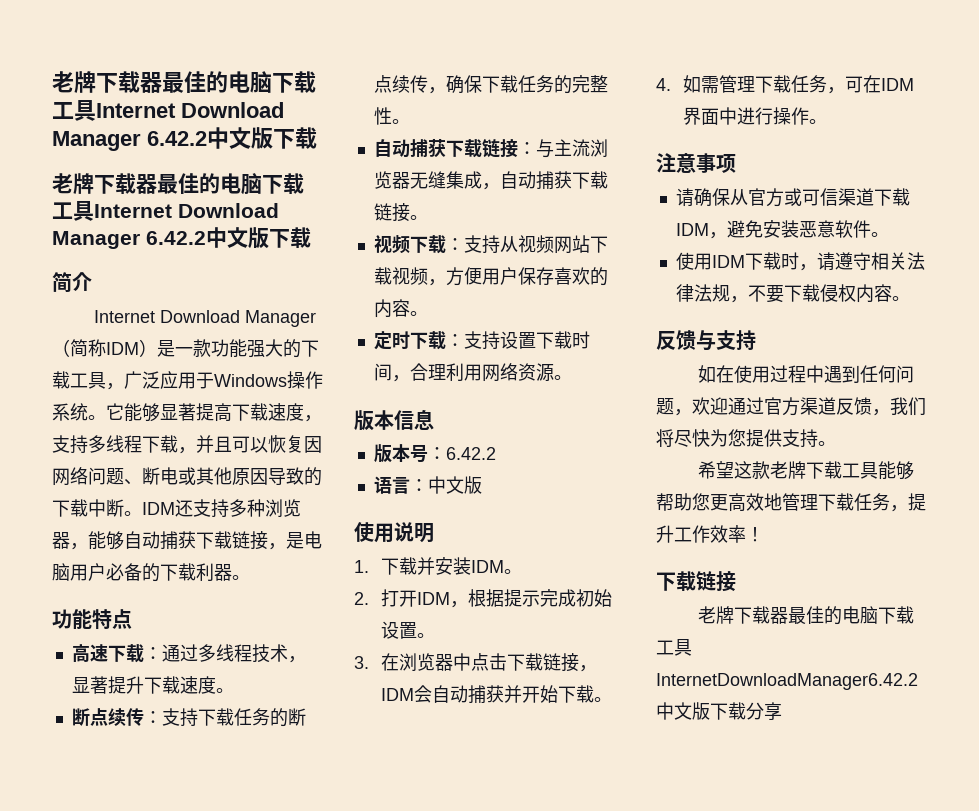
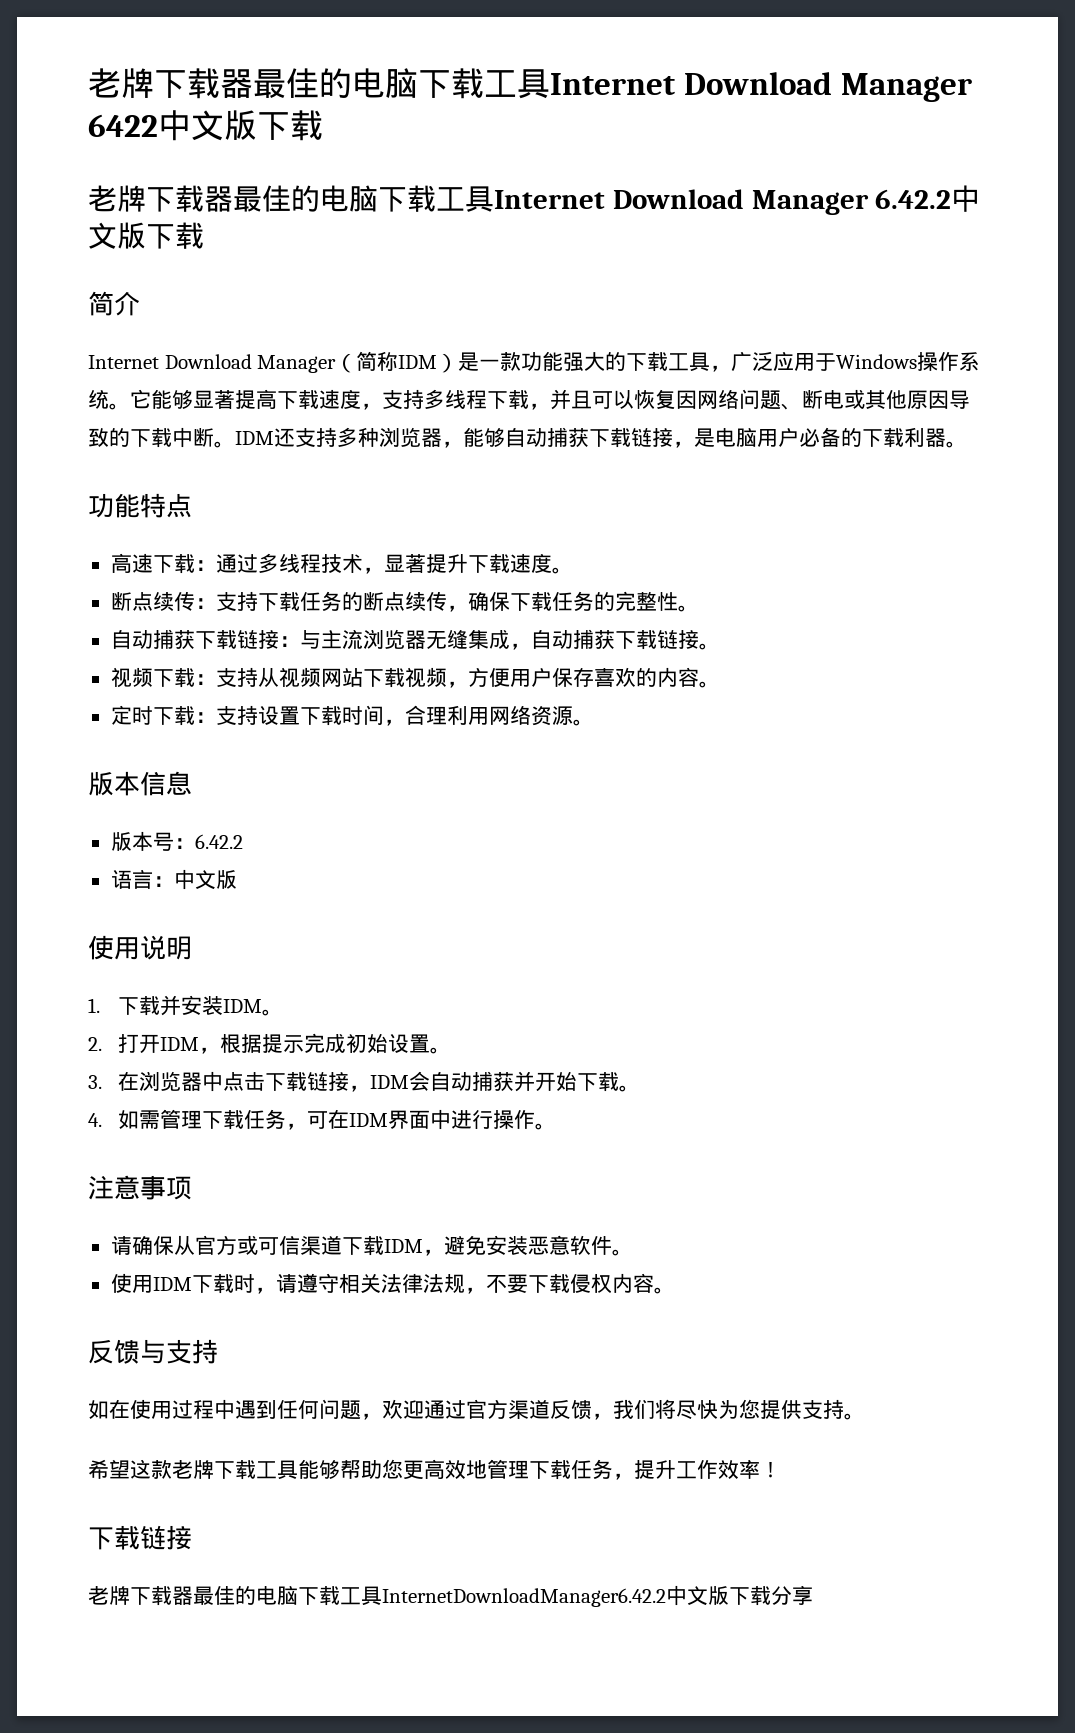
[147,131,207,146] 6.42.2 -> [88,114,158,137] 6422

